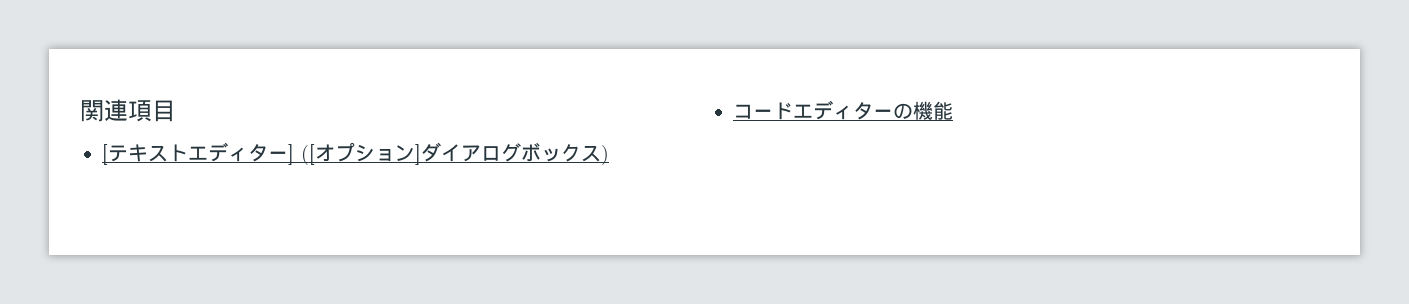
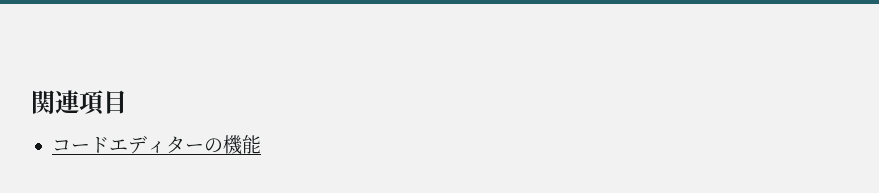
[102,142,609,165] // [テキストエディター] ([オプション]ダイアログボックス) -> (127, 102) none

